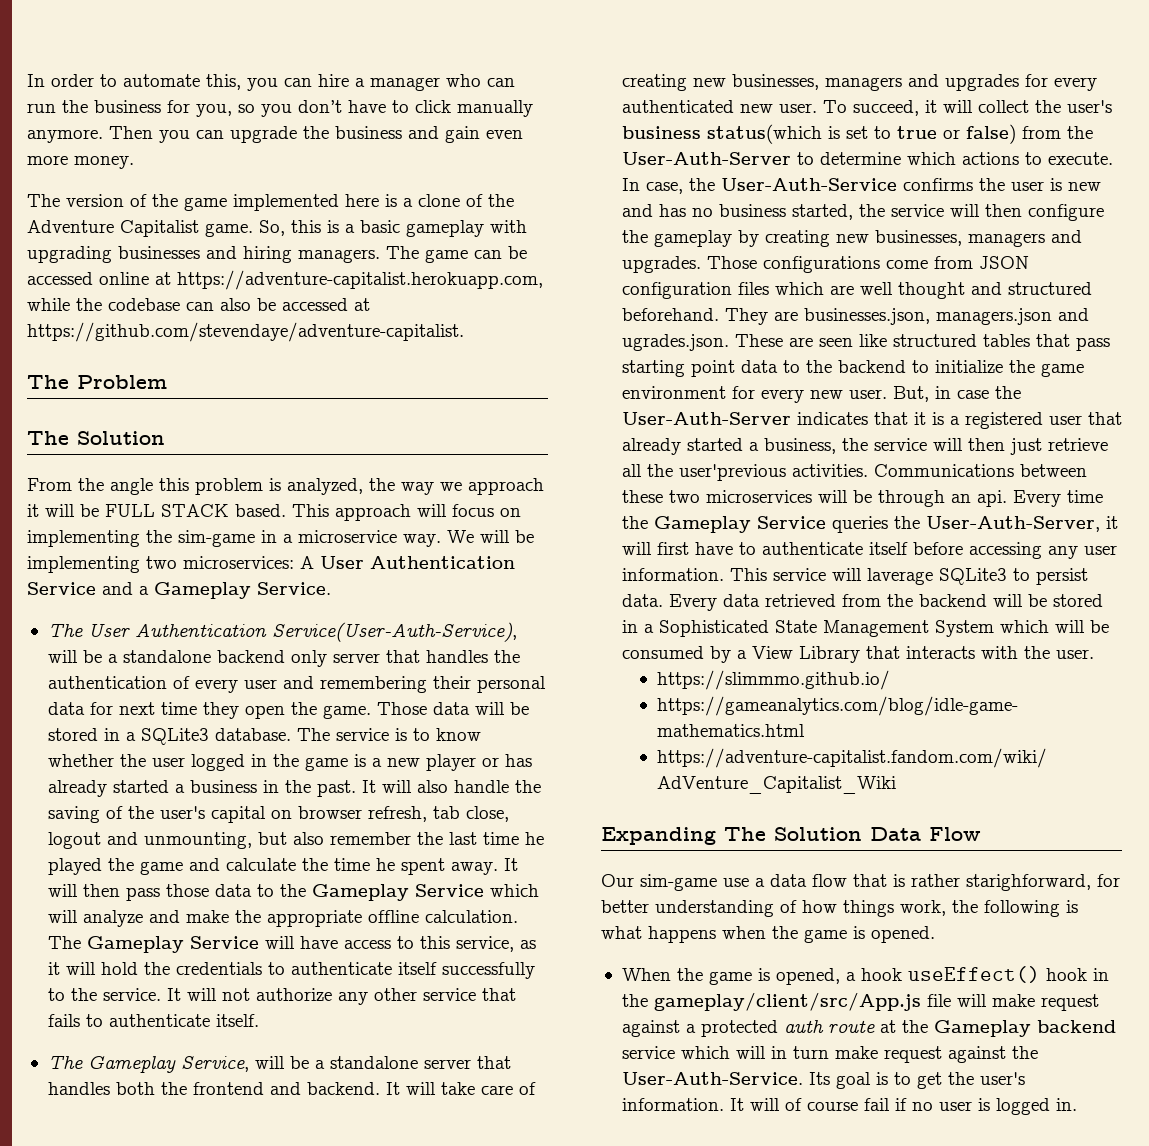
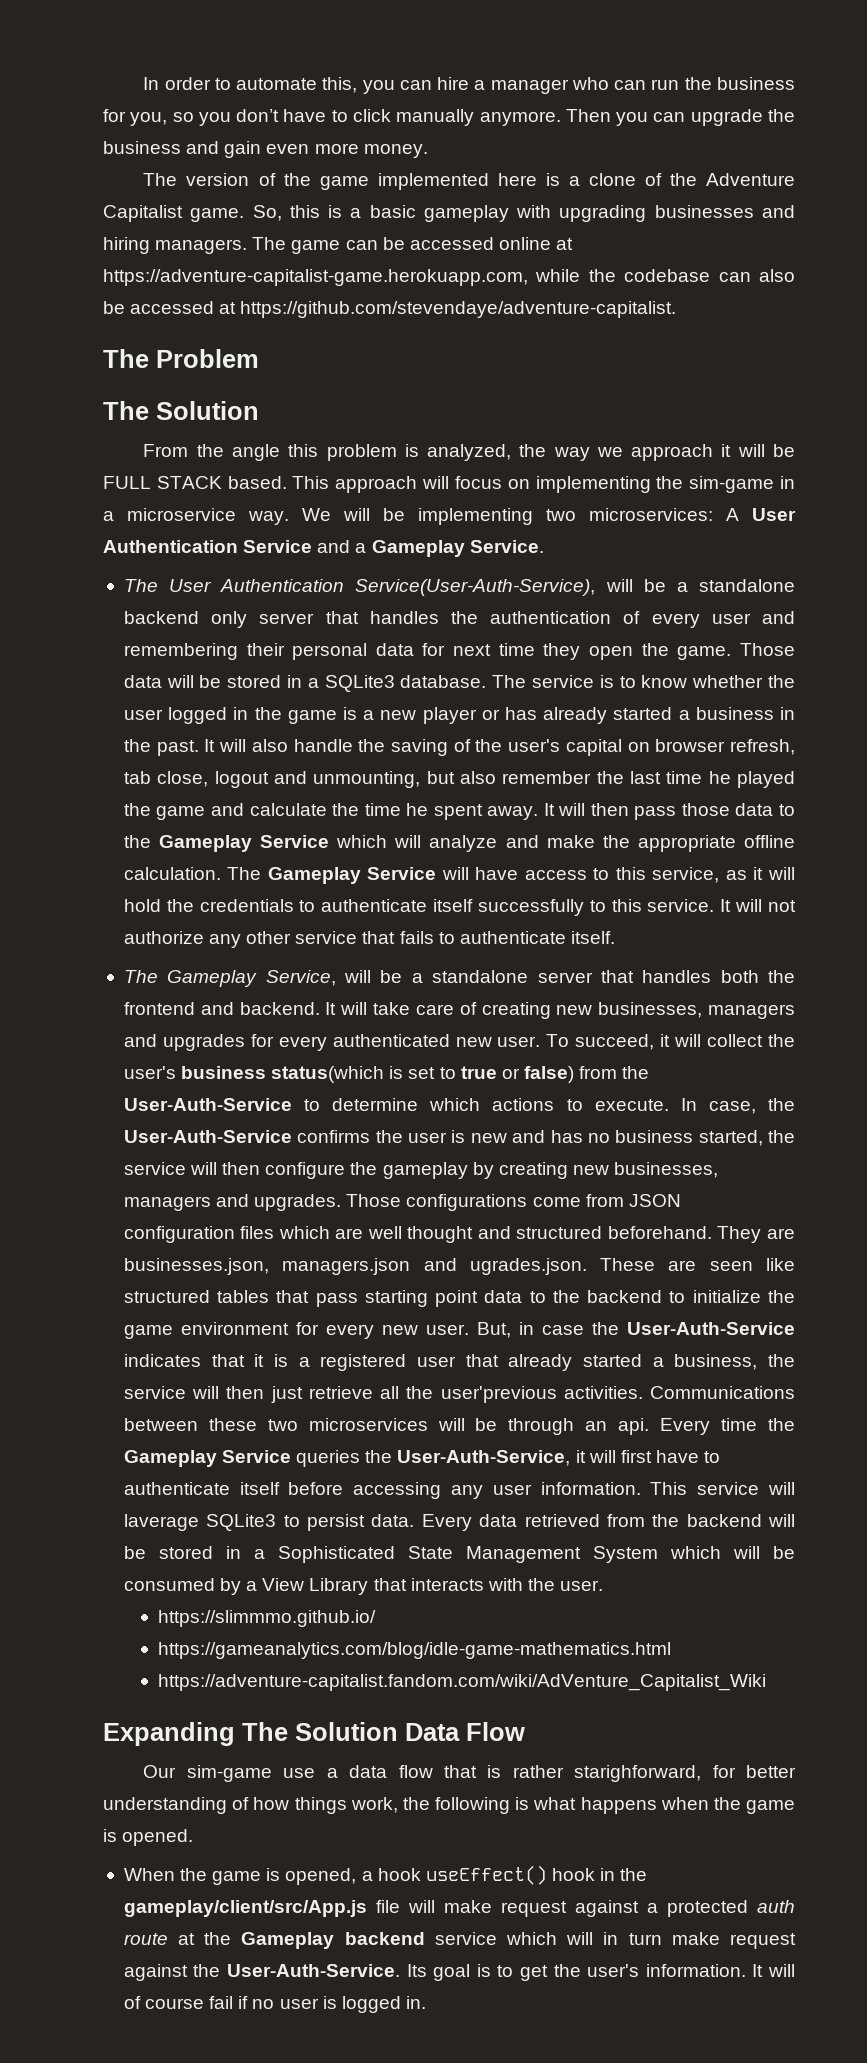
[177,270,543,290] https://adventure-capitalist.herokuapp.com, -> [103,269,528,286] https://adventure-capitalist-game.herokuapp.com,
[70,988,97,1001] the -> [611,899,642,912] this
[621,152,791,165] User-Auth-Server -> [123,1098,292,1111] User-Auth-Service
[621,412,791,425] User-Auth-Server -> [627,1322,795,1335] User-Auth-Service
[925,516,1100,532] User-Auth-Server, -> [397,1450,571,1466] User-Auth-Service,

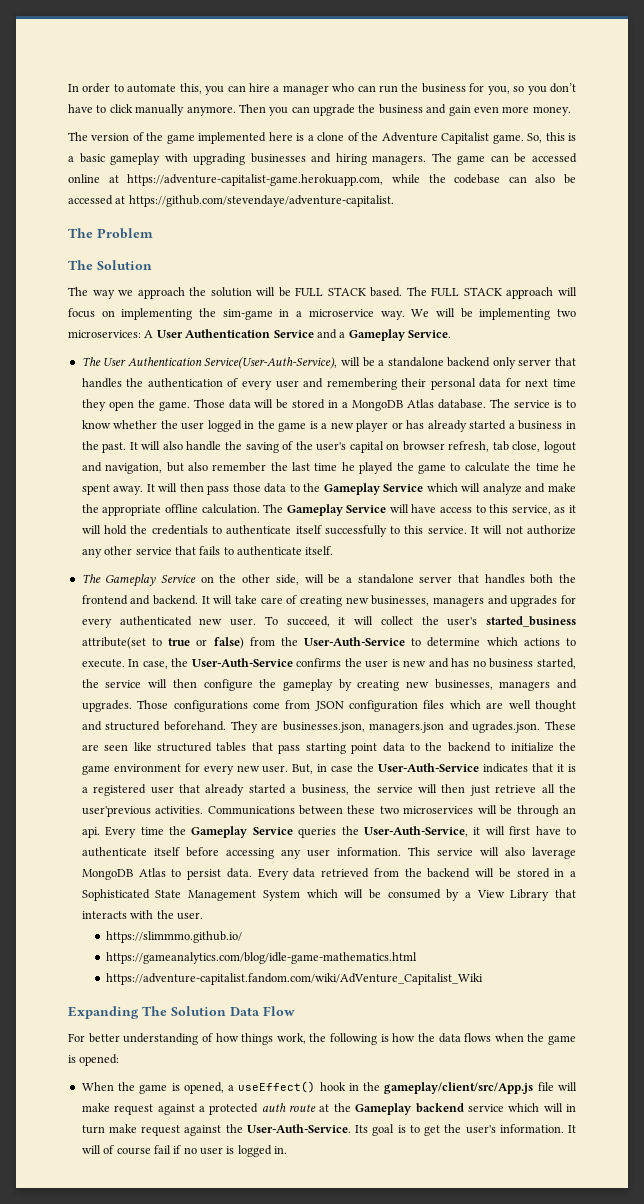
[143,444,547,461] From the angle this problem is analyzed, the -> [68,287,88,296] The
[721,444,732,457] it -> [189,287,252,297] the solution
[292,476,330,489] This -> [406,287,502,296] The FULL STACK
[324,675,395,692] SQLite3 -> [352,399,435,411] MongoDB Atlas
[313,771,421,788] unmounting, -> [105,463,163,474] navigation,
[210,803,244,816] and -> [450,463,461,471] to
[265,970,336,986] Service, -> [161,574,299,585] Service on the other side,
[181,1066,436,1083] business status(which is set -> [486,616,576,627] [81,637,146,649] started_business attribute(set
[123,1514,277,1531] laverage SQLite3 -> [504,847,576,859] [81,868,166,880] also laverage MongoDB Atlas
[143,1765,736,1782] Our sim-game use a data flow that is rather starighforward, for -> [68,1033,85,1042] For
[533,1797,657,1814] what happens -> [392,1033,492,1043] how the data flows
[122,1829,194,1846] opened. -> [79,1054,120,1066] opened:
[377,1868,421,1881] hook -> (235, 1088) none

